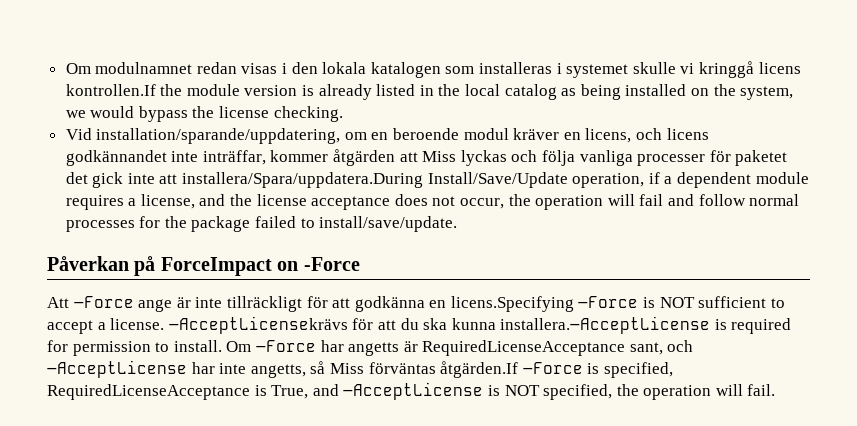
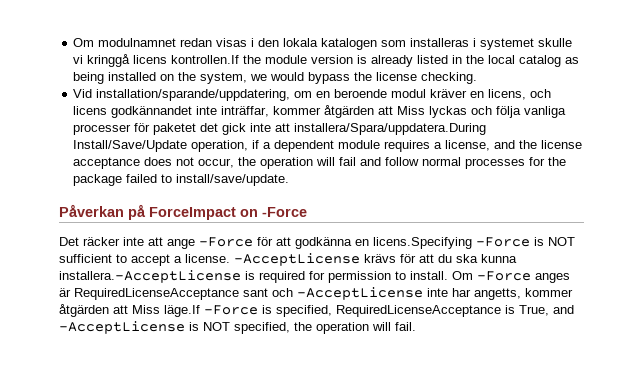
[47,296,302,312] Att –Force ange är inte tillräckligt -> [59,237,253,249] Det räcker inte att ange –Force
[168,316,348,334] –AcceptLicensekrävs -> [234,253,396,266] –AcceptLicense krävs
[320,340,400,356] har angetts -> [535,273,570,283] anges
[629,342,663,355] sant, -> [243,288,268,297] sant
[191,361,519,378] har inte angetts, så Miss förväntas åtgärden.If -> [427,288,573,300] [59,304,200,317] inte har angetts, kommer åtgärden att Miss läge.If

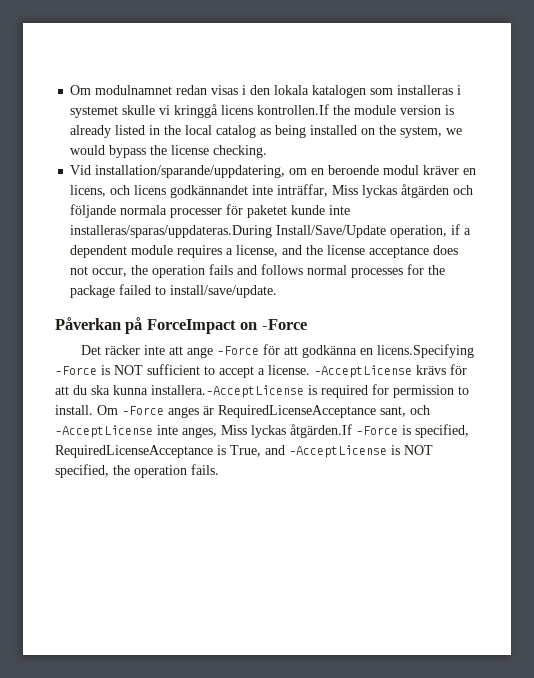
[273,105,567,118] [73,123,487,135] kommer åtgärden att Miss lyckas och följa vanliga processer för paketet det gick inte att installera/Spara/uppdatera.During -> [332,184,474,198] [70,204,351,218] [70,225,273,238] Miss lyckas åtgärden och följande normala processer för paketet kunde inte installeras/sparas/uppdateras.During
[316,157,420,166] will fail and follow -> [209,264,304,275] fails and follows
[243,288,268,297] sant -> [380,406,406,417] sant,
[452,288,573,300] [59,304,200,317] har angetts, kommer åtgärden att Miss läge.If -> [182,424,352,438] anges, Miss lyckas åtgärden.If
[372,322,416,331] will fail. -> [191,464,219,475] fails.

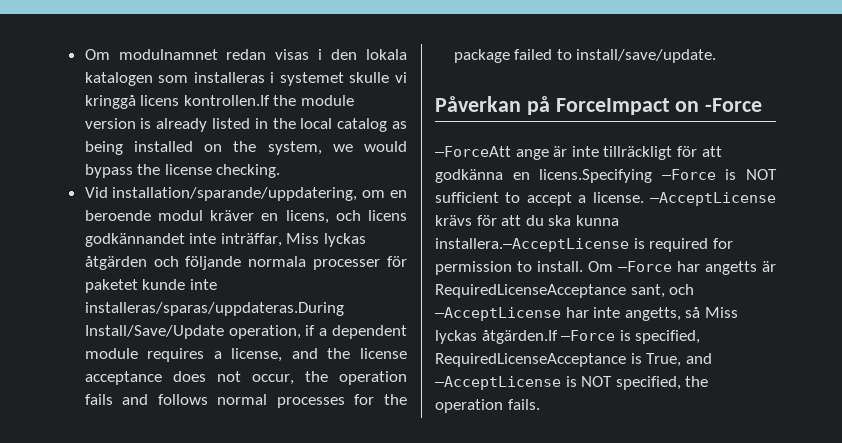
[80,345,259,358] Det räcker inte att ange –Force -> [435,146,673,160] –ForceAtt ange är inte tillräckligt
[168,407,199,418] anges -> [677,261,757,275] har angetts
[157,425,217,438] inte anges, -> [565,307,701,321] har inte angetts, så

